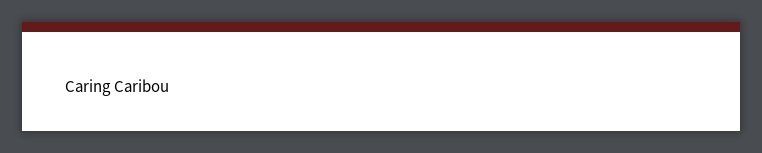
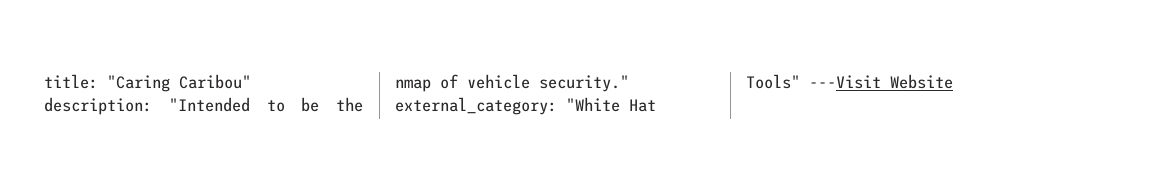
[65,79,170,96] Caring Caribou -> [44,74,251,92] [44,97,363,115] [395,74,629,92] [395,97,656,115] [746,74,953,89] title: "Caring Caribou" description: "Intended to be the nmap of vehicle security." external_category: "White Hat Tools" ---Visit Website

